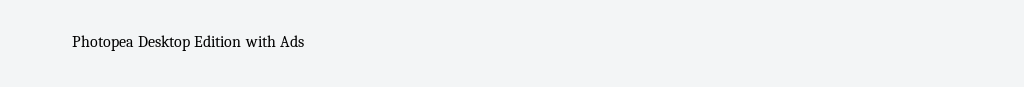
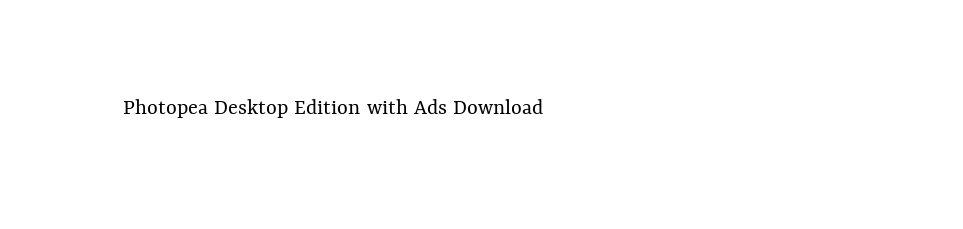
(304, 41) none -> [453,99,544,114] Download

